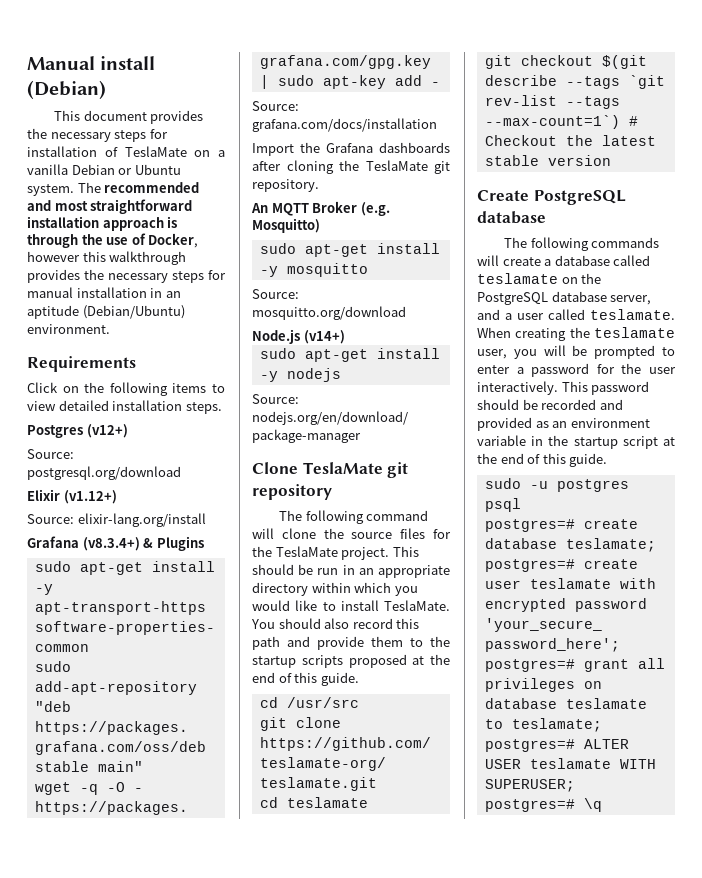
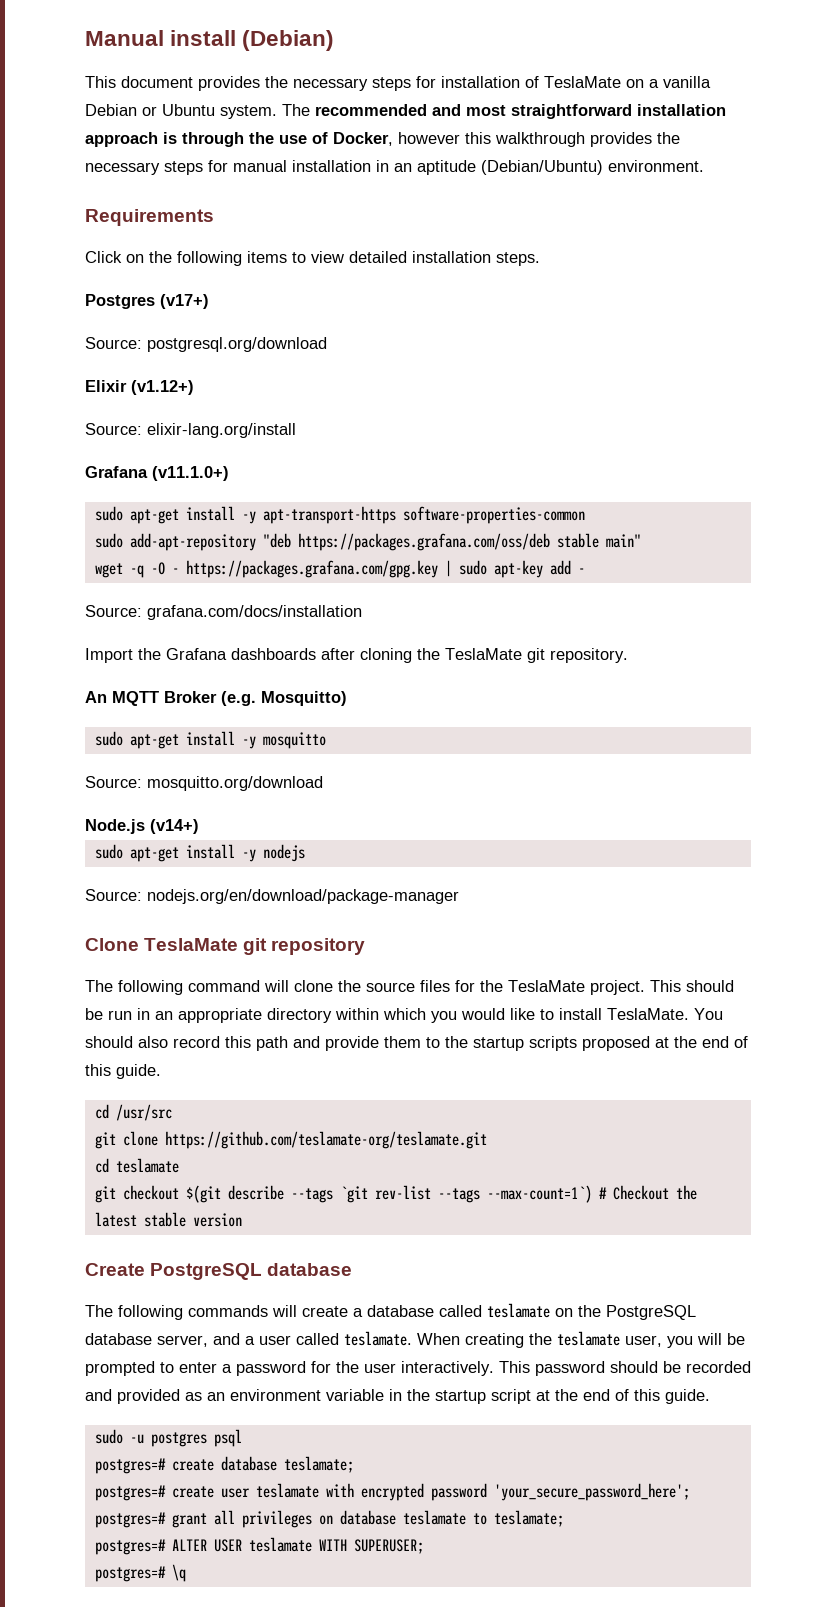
[86,424,128,438] (v12+) -> [160,294,209,309] (v17+)
[82,536,204,551] (v8.3.4+) & Plugins -> [152,466,229,481] (v11.1.0+)

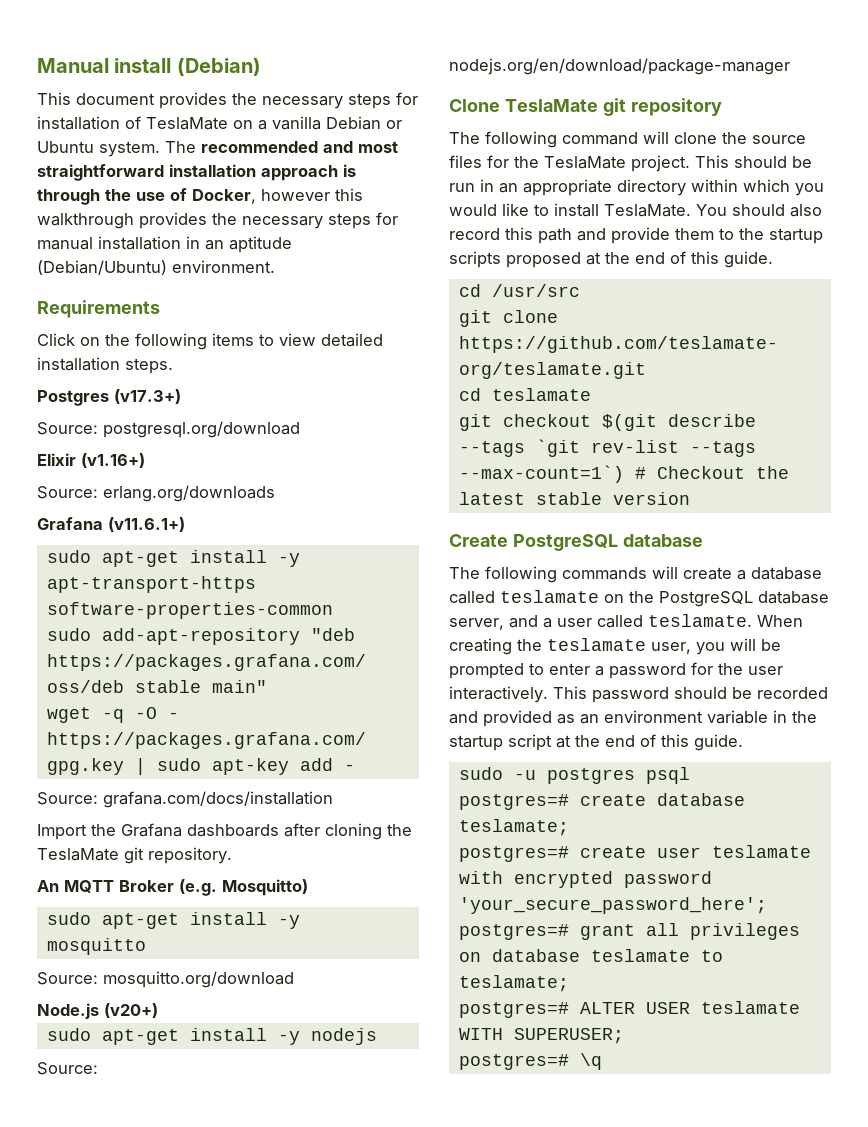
[160,294,209,309] (v17+) -> [114,389,181,404] (v17.3+)
[131,380,194,395] [85,423,296,438] [85,466,229,481] (v1.12+) // Source: elixir-lang.org/install // Grafana (v11.1.0+) -> [81,453,145,468] [37,485,275,502] [37,517,185,532] (v1.16+) // Source: erlang.org/downloads // Grafana (v11.6.1+)
[150,819,199,834] (v14+) -> [104,1003,158,1018] (v20+)

